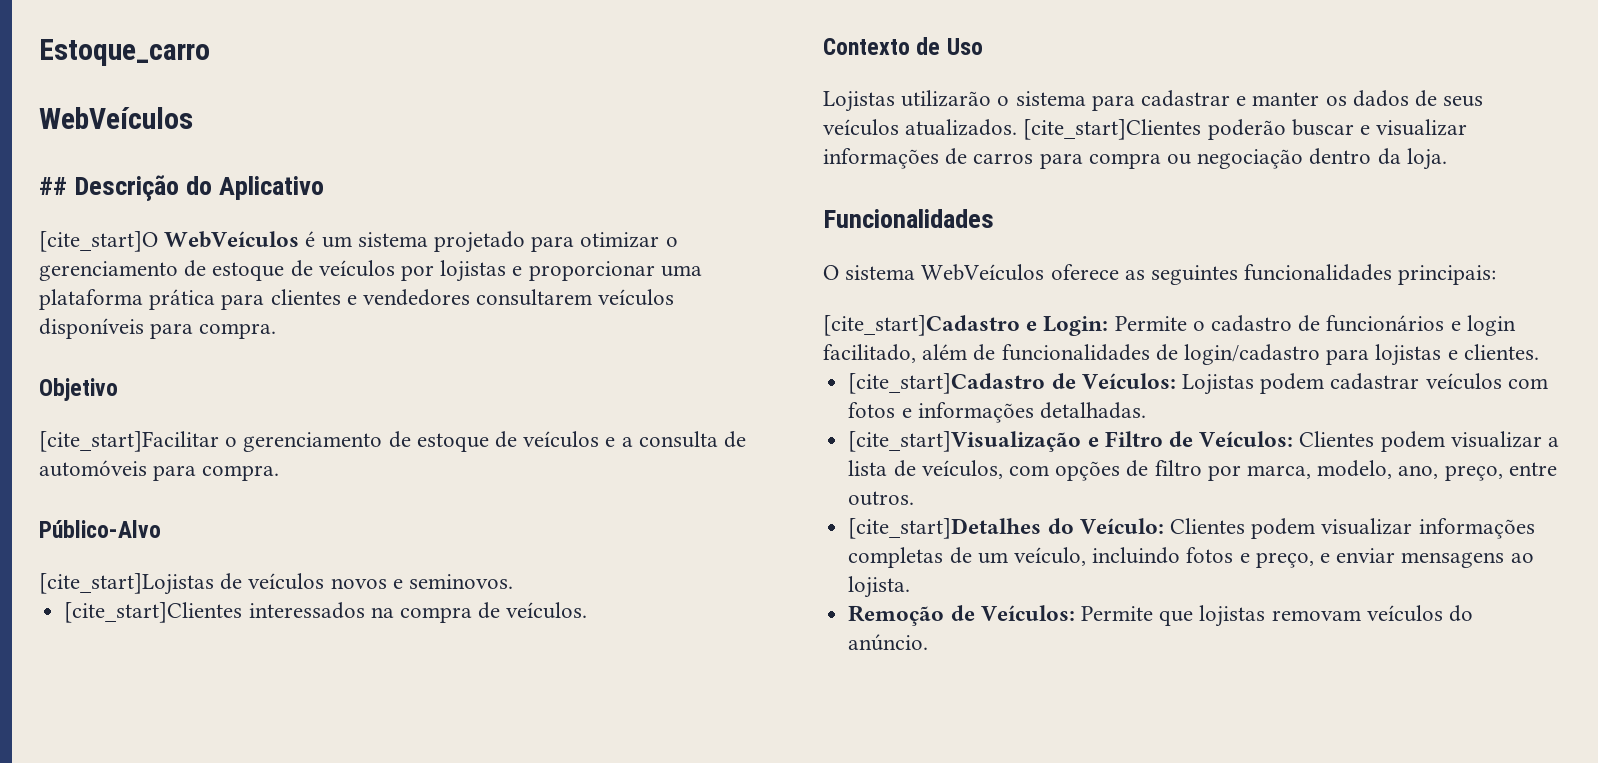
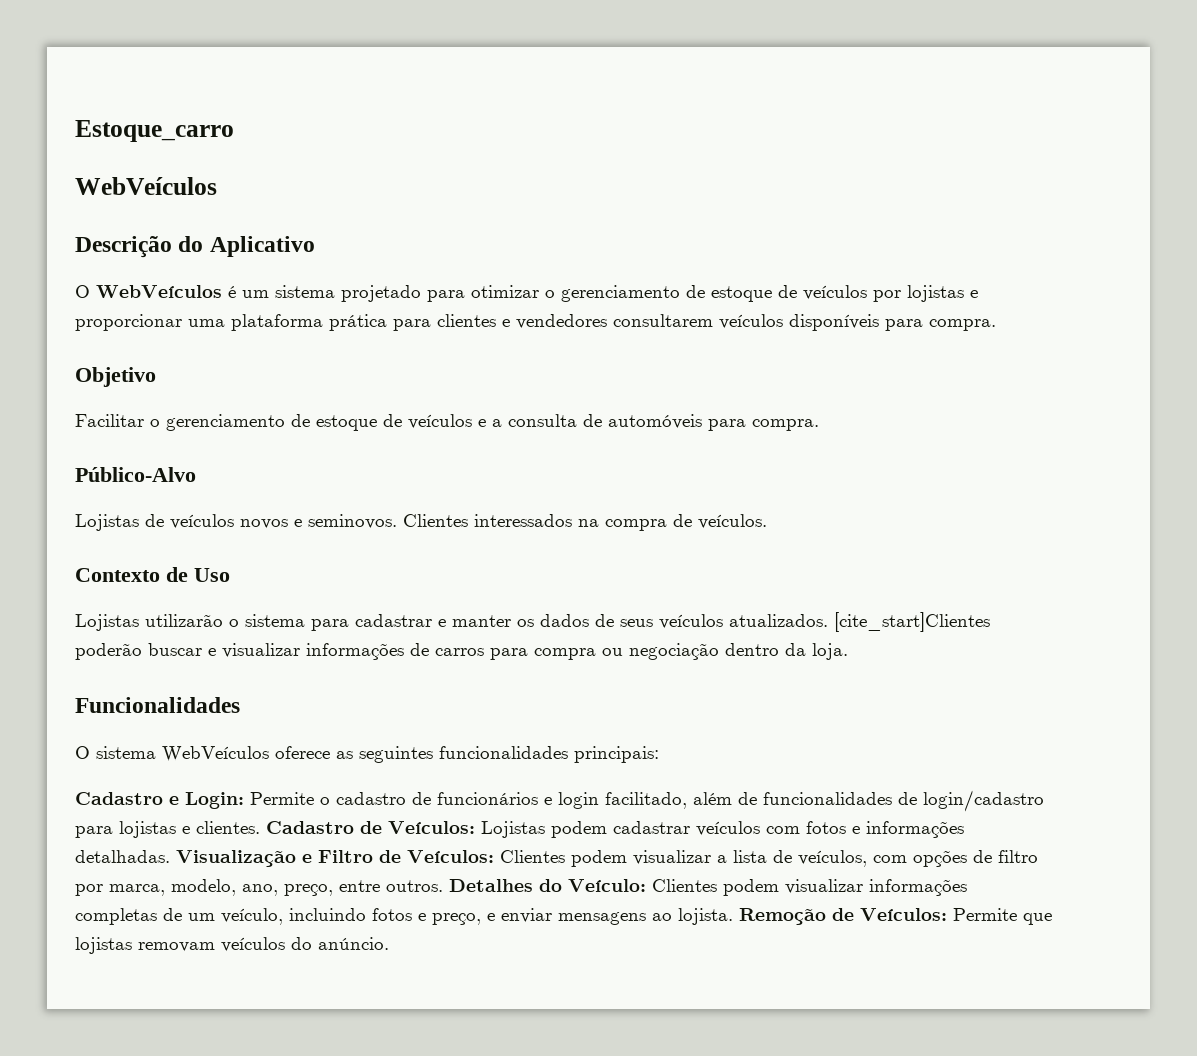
[39,177,67,195] ## -> (217, 186) none
[39,231,158,252] [cite_start]O -> [75,285,90,298] O
[39,431,219,452] [cite_start]Facilitar -> [75,414,144,427] Facilitar
[39,573,214,595] [cite_start]Lojistas -> [75,514,139,531] Lojistas
[64,602,243,623] // [cite_start]Clientes -> [403,514,468,527] Clientes
[823,315,1020,336] [cite_start]Cadastro -> [75,792,163,805] Cadastro
[848,373,1046,394] // [cite_start]Cadastro -> [266,821,354,834] Cadastro
[848,431,1082,452] // [cite_start]Visualização -> [176,850,296,867] Visualização
[848,518,1042,539] // [cite_start]Detalhes -> [449,879,533,892] Detalhes
(911, 587) // -> (733, 916) none

